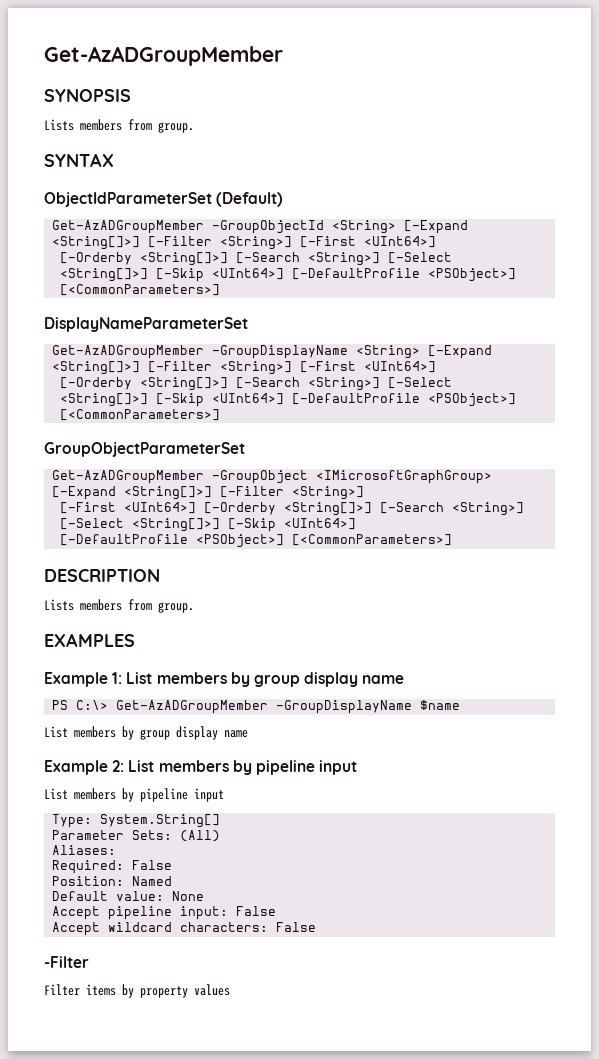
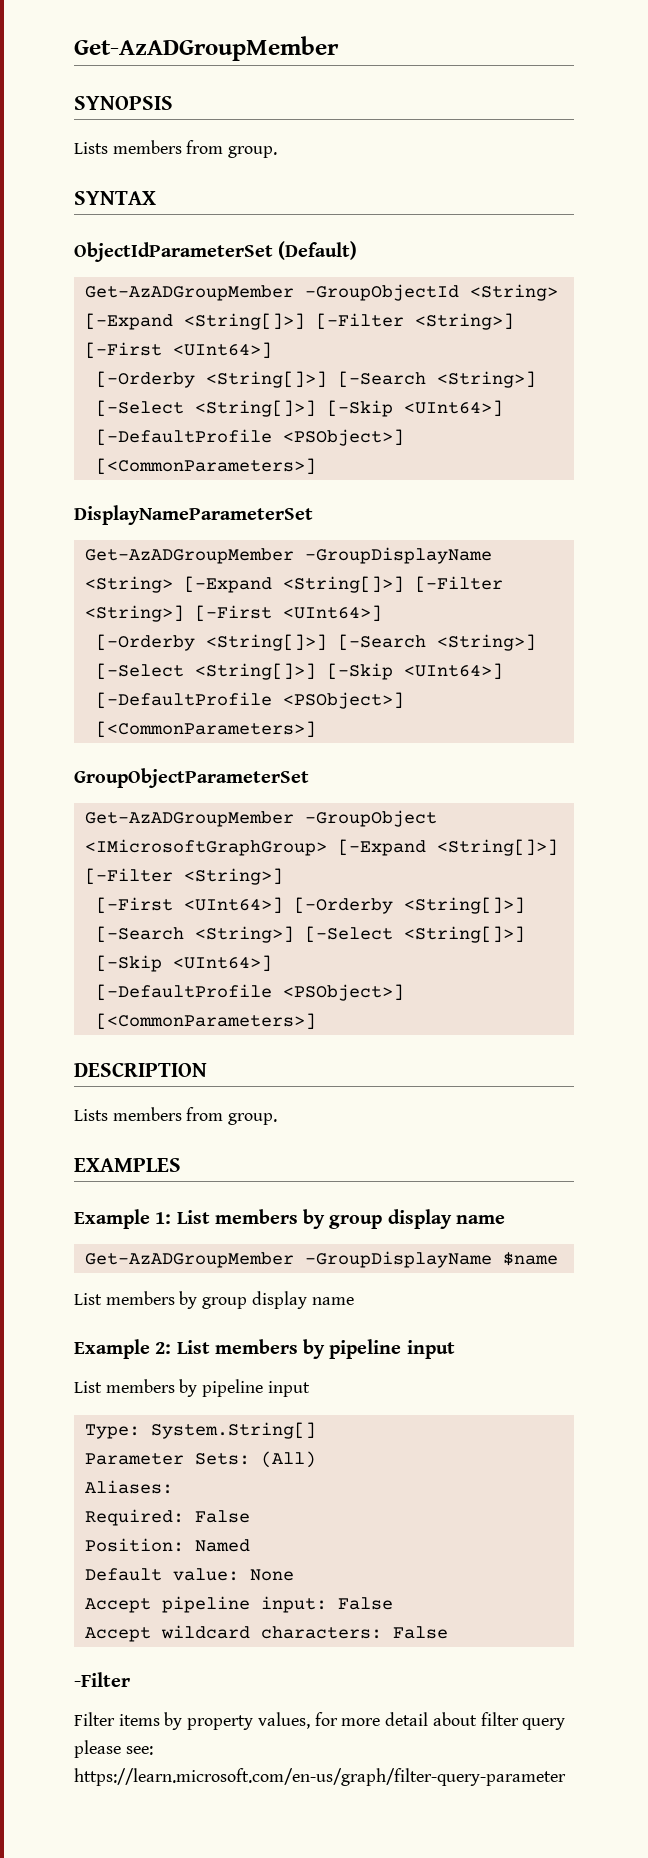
[52,700,109,710] PS C:\> -> (505, 1219) none
[194,984,230,996] values -> [257,1712,566,1730] [74,1740,153,1758] [74,1768,566,1786] values, for more detail about filter query please see: https://learn.microsoft.com/en-us/graph/filter-query-parameter

